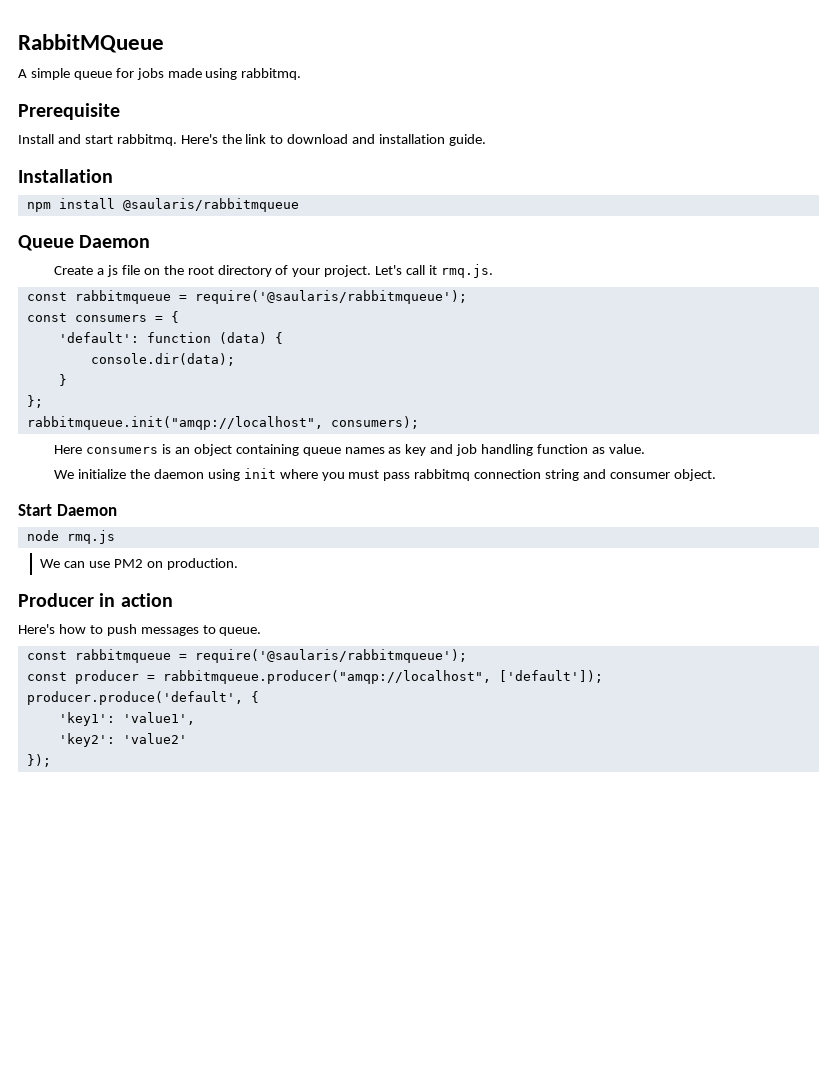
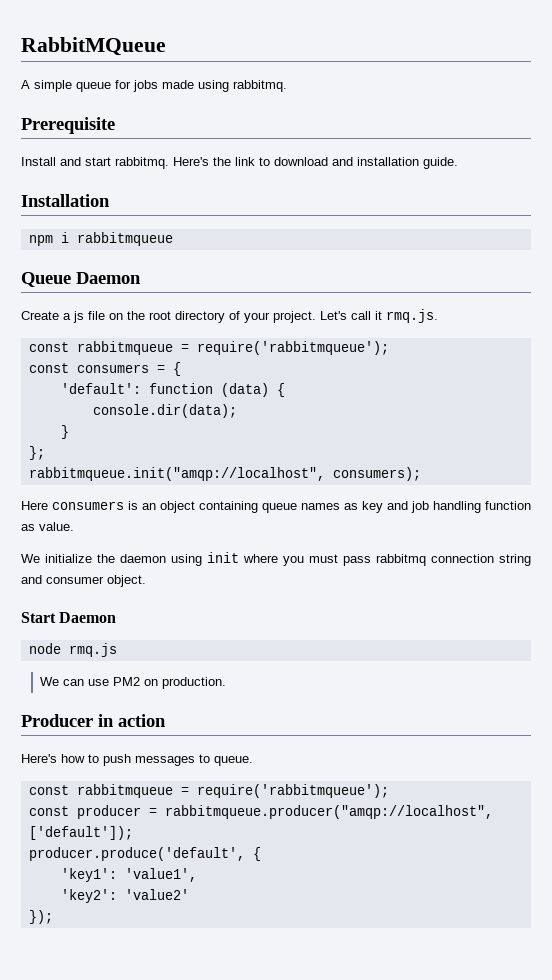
[58,198,299,212] install @saularis/rabbitmqueue -> [60,232,173,246] i rabbitmqueue
[194,290,467,304] require('@saularis/rabbitmqueue'); -> [196,341,389,355] require('rabbitmqueue');
[194,649,467,663] require('@saularis/rabbitmqueue'); -> [196,784,389,798] require('rabbitmqueue');

